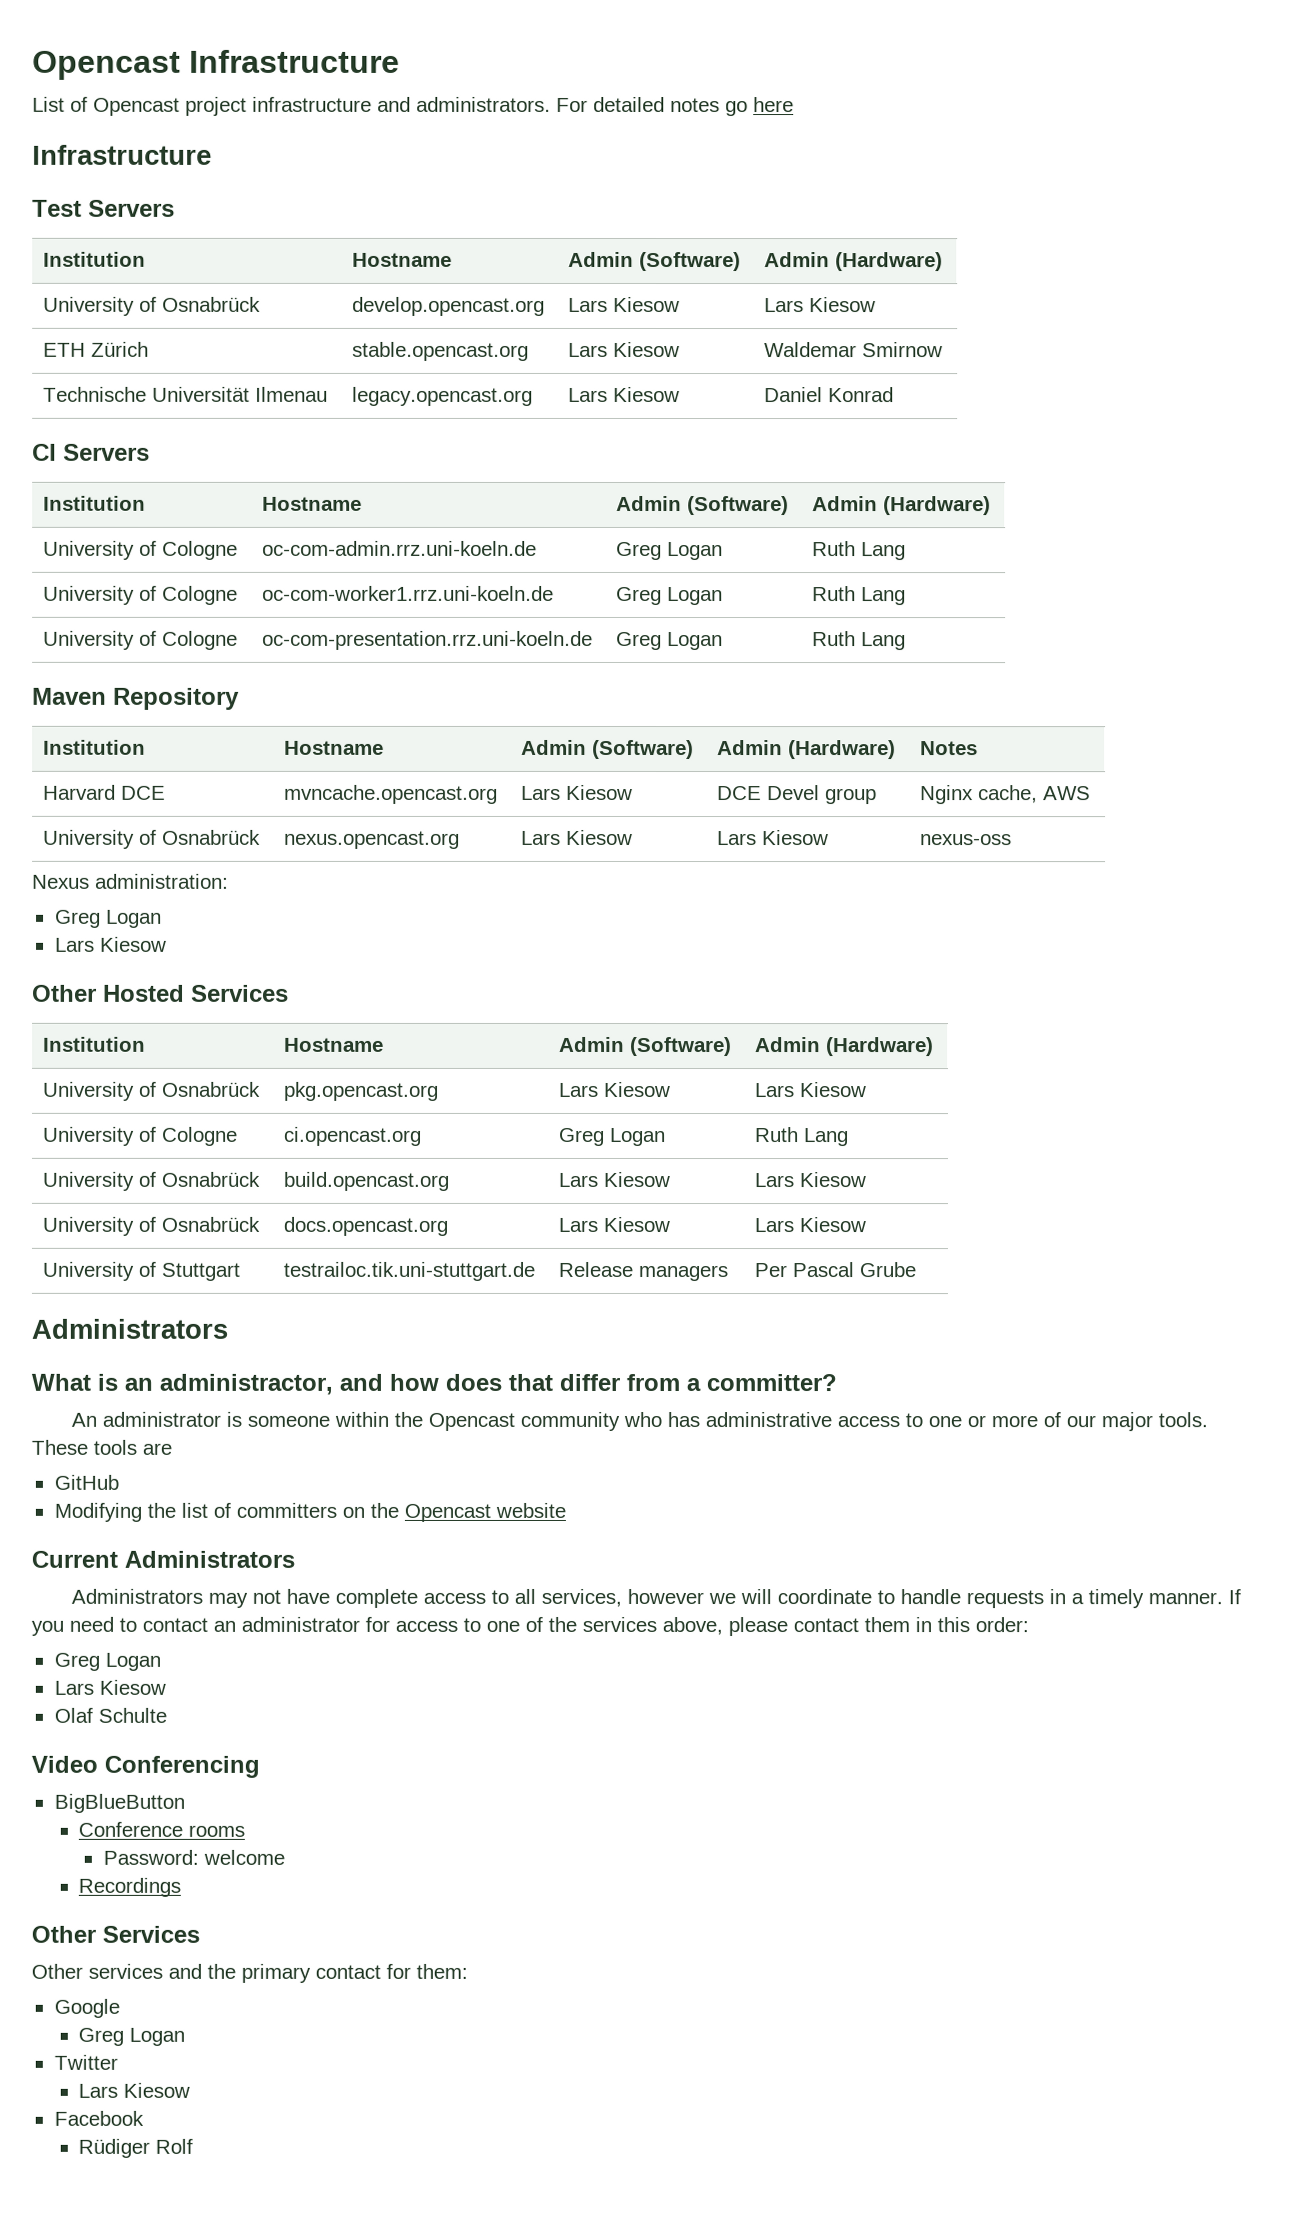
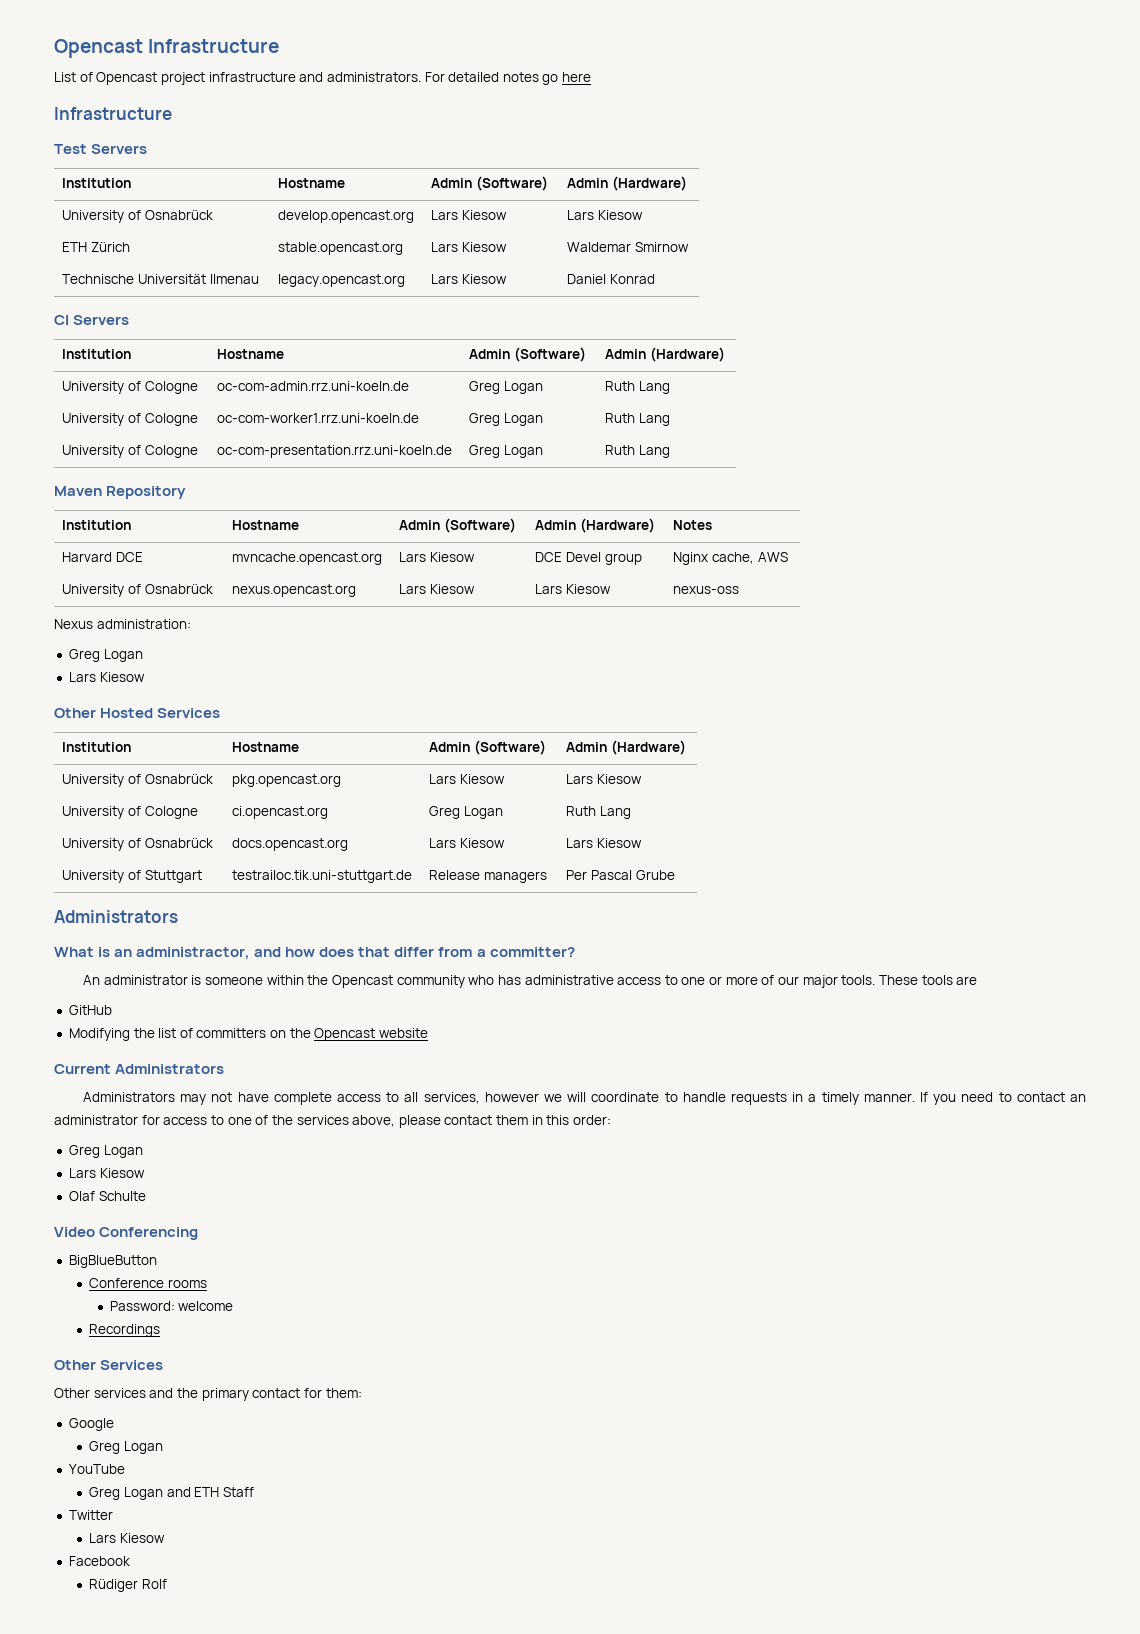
[42,1171,261,1191] [283,1171,450,1191] [558,1171,671,1188] [754,1172,867,1188] // University of Osnabrück | build.opencast.org | Lars Kiesow | Lars Kiesow -> (632, 812) none
(186, 2036) none -> [68,1464,125,1474] [89,1487,254,1500] // YouTube // Greg Logan and ETH Staff

